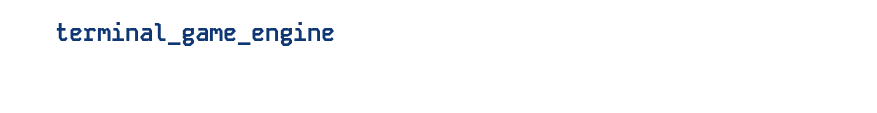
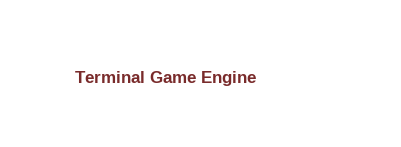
[55,22,335,46] terminal_game_engine -> [75,71,256,86] Terminal Game Engine

